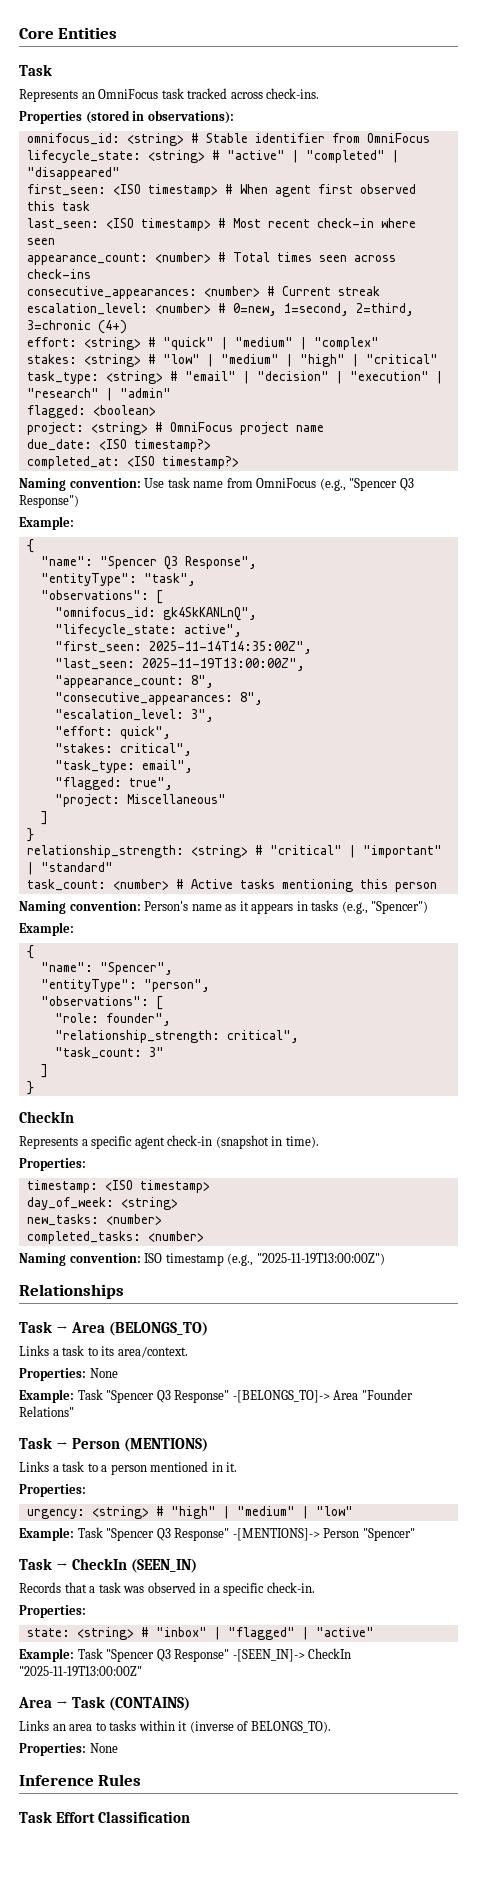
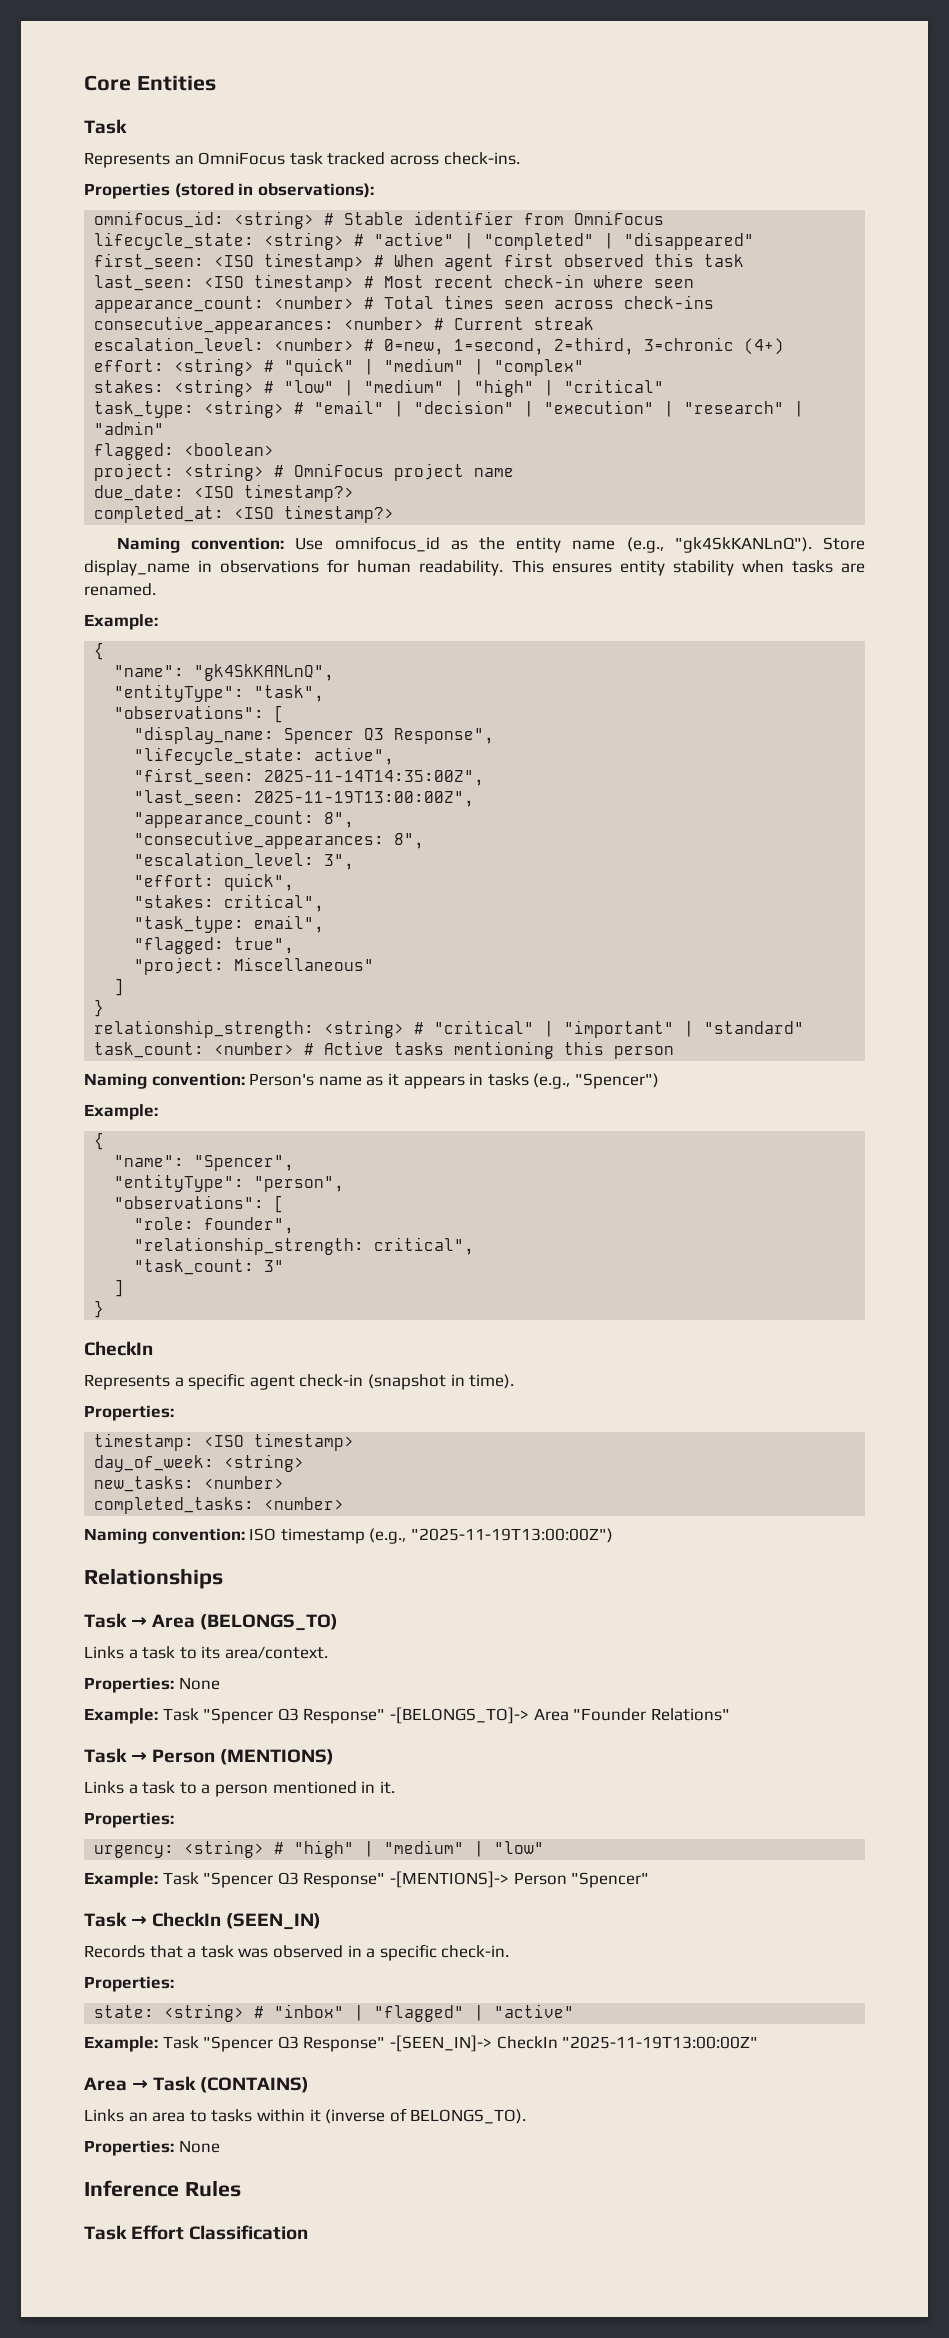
[167,477,414,491] [19,495,79,508] [19,516,74,530] [26,539,34,553] [40,556,257,570] task name from OmniFocus (e.g., "Spencer Q3 Response") // Example: // { // "name": "Spencer Q3 Response", -> [334,536,865,553] [84,559,866,576] [84,583,156,596] [84,614,158,630] [94,642,105,660] [114,664,335,681] omnifocus_id as the entity name (e.g., "gk4SkKANLnQ"). Store display_name in observations for human readability. This ensures entity stability when tasks are renamed. // Example: // { // "name": "gk4SkKANLnQ",
[54,607,257,621] "omnifocus_id: gk4SkKANLnQ", -> [134,726,495,744] "display_name: Spencer Q3 Response",

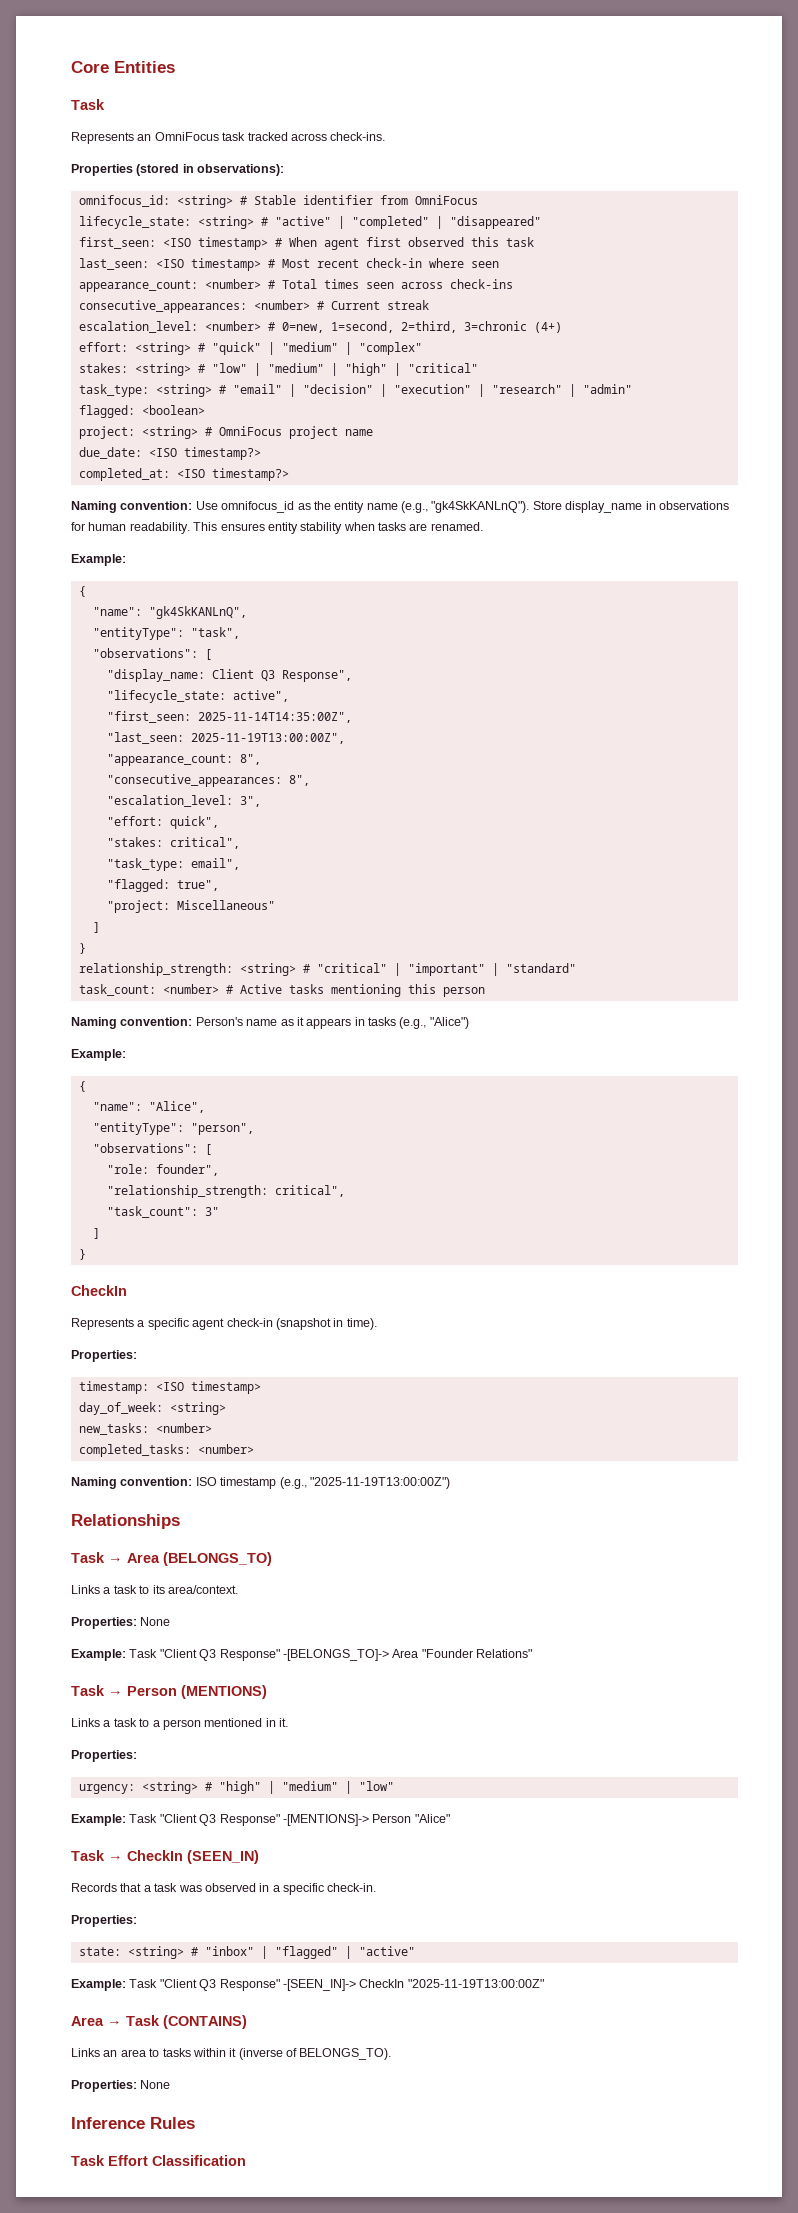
[284,728,355,744] Spencer -> [211,669,254,679] Client
[574,1073,659,1089] [84,1104,158,1120] [94,1132,105,1150] [114,1155,295,1171] "Spencer") // Example: // { // "name": "Spencer", -> [429,1017,469,1029] [71,1049,126,1061] [78,1081,86,1092] [92,1101,205,1113] "Alice") // Example: // { // "name": "Alice",
[134,1259,255,1275] "task_count: -> [106,1206,198,1218] "task_count":
[203,1708,274,1724] "Spencer -> [159,1649,197,1658] "Client
[203,1872,274,1888] "Spencer -> [159,1814,197,1823] "Client
[571,1872,650,1888] "Spencer" -> [414,1814,450,1823] "Alice"
[203,2036,274,2052] "Spencer -> [159,1979,197,1988] "Client

